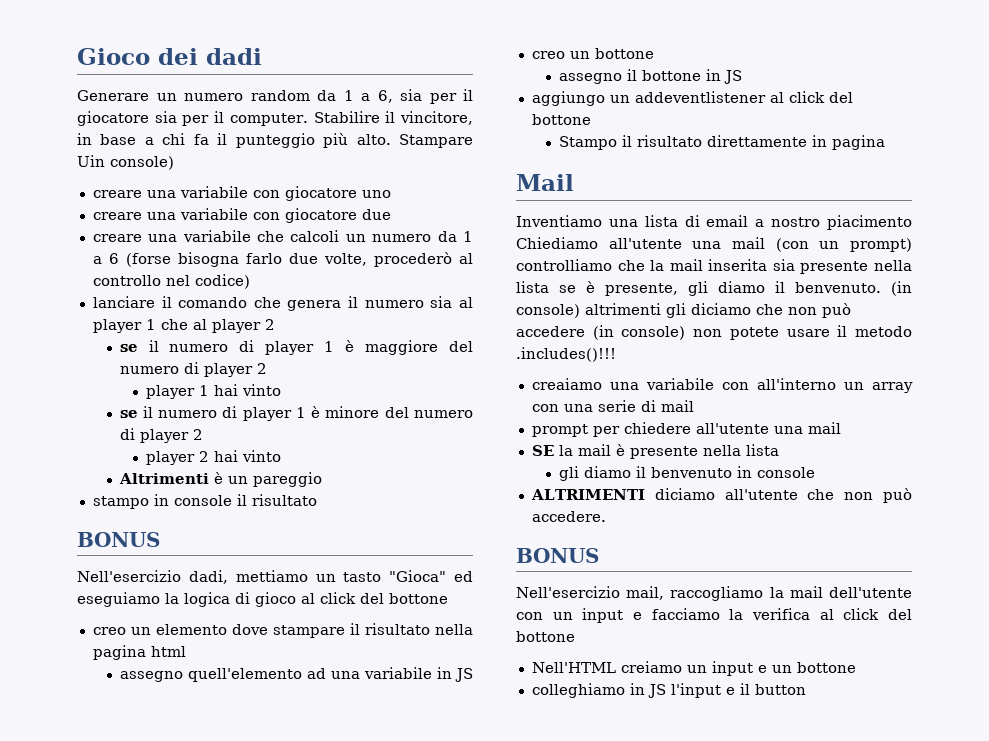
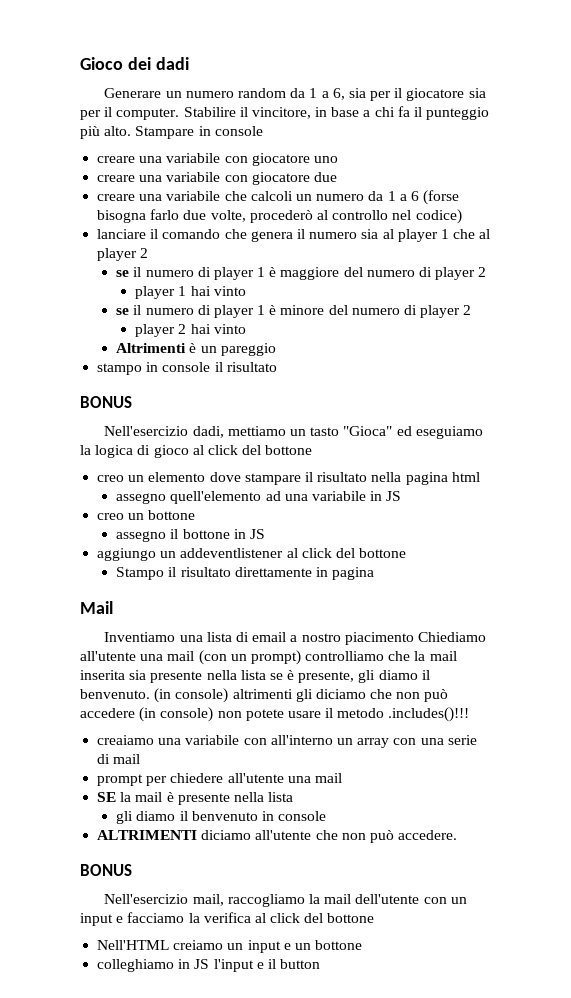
[77,155,174,170] Uin console) -> [198,126,263,136] in console

